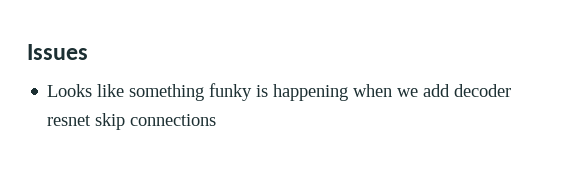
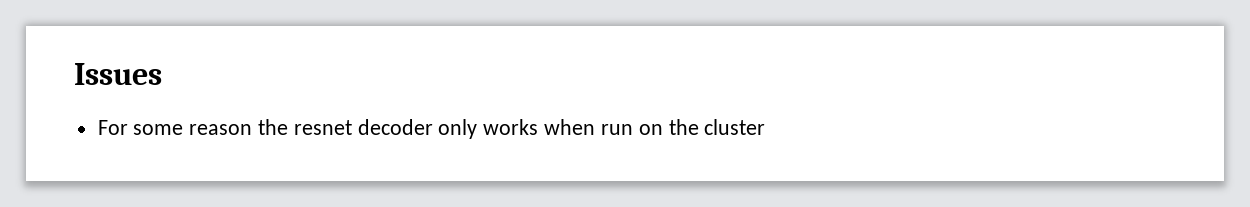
[47,83,512,101] [47,113,217,130] Looks like something funky is happening when we add decoder resnet skip connections -> [97,119,766,139] For some reason the resnet decoder only works when run on the cluster

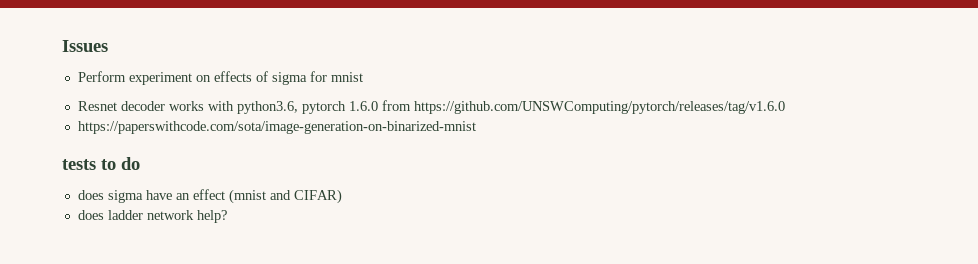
[97,119,766,139] For some reason the resnet decoder only works when run on the cluster -> [77,71,363,85] [77,100,785,114] [77,121,476,134] [62,157,140,170] [77,189,342,204] [77,210,227,223] Perform experiment on effects of sigma for mnist // Resnet decoder works with python3.6, pytorch 1.6.0 from https://github.com/UNSWComputing/pytorch/releases/tag/v1.6.0 // https://paperswithcode.com/sota/image-generation-on-binarized-mnist // tests to do // does sigma have an effect (mnist and CIFAR) // does ladder network help?

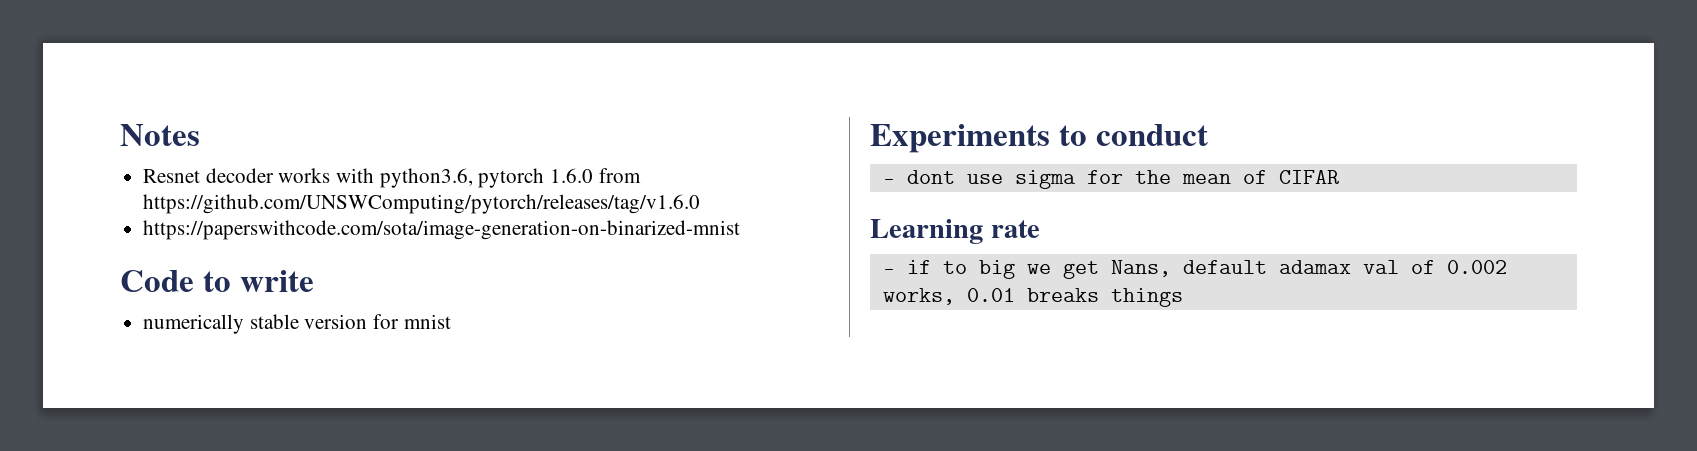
[62,40,108,52] [77,71,363,85] Issues // Perform experiment on effects of sigma for mnist -> [120,124,200,146] Notes
[62,157,140,170] [77,189,342,204] [77,210,227,223] tests to do // does sigma have an effect (mnist and CIFAR) // does ladder network help? -> [120,270,314,292] [143,314,451,334] [870,124,1208,153] [882,170,1339,189] [870,219,1040,244] [882,260,1507,279] [882,288,1183,307] Code to write // numerically stable version for mnist // Experiments to conduct // - dont use sigma for the mean of CIFAR // Learning rate // - if to big we get Nans, default adamax val of 0.002 works, 0.01 breaks things

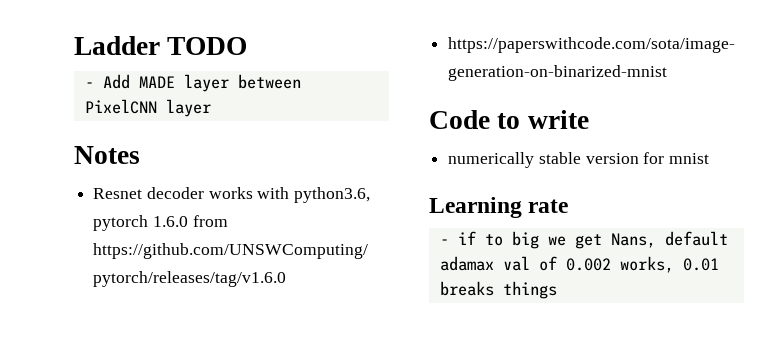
(120, 135) none -> [74,36,248,55] [84,74,301,92] [84,99,211,117] Ladder TODO // - Add MADE layer between PixelCNN layer //
[870,124,1208,153] [882,170,1339,189] // Experiments to conduct // - dont use sigma for the mean of CIFAR -> (710, 158) none

